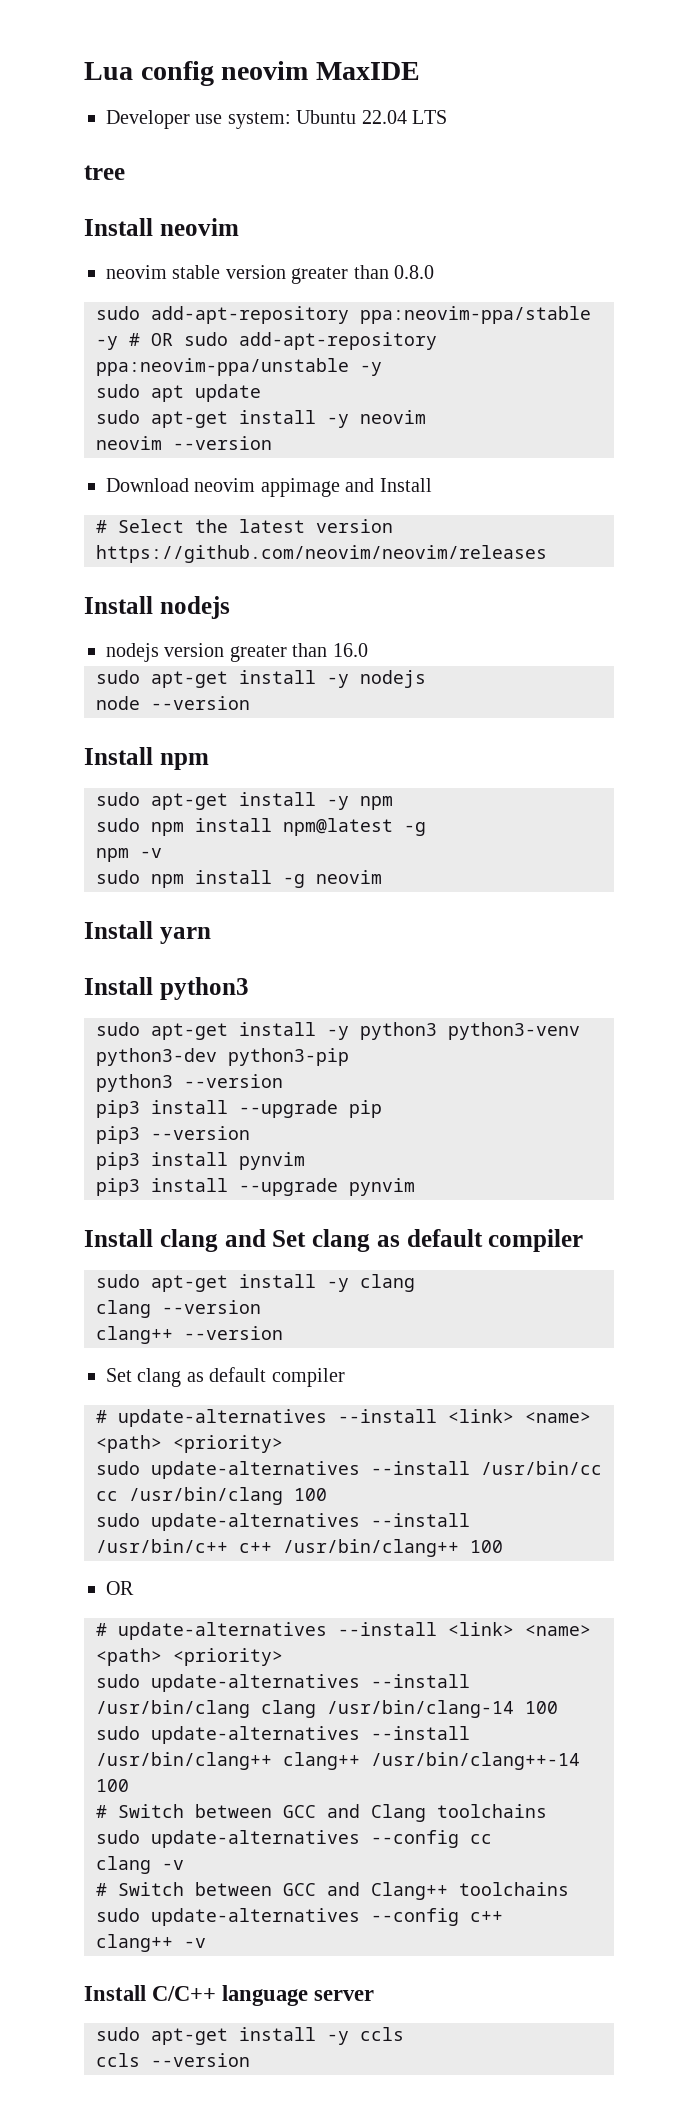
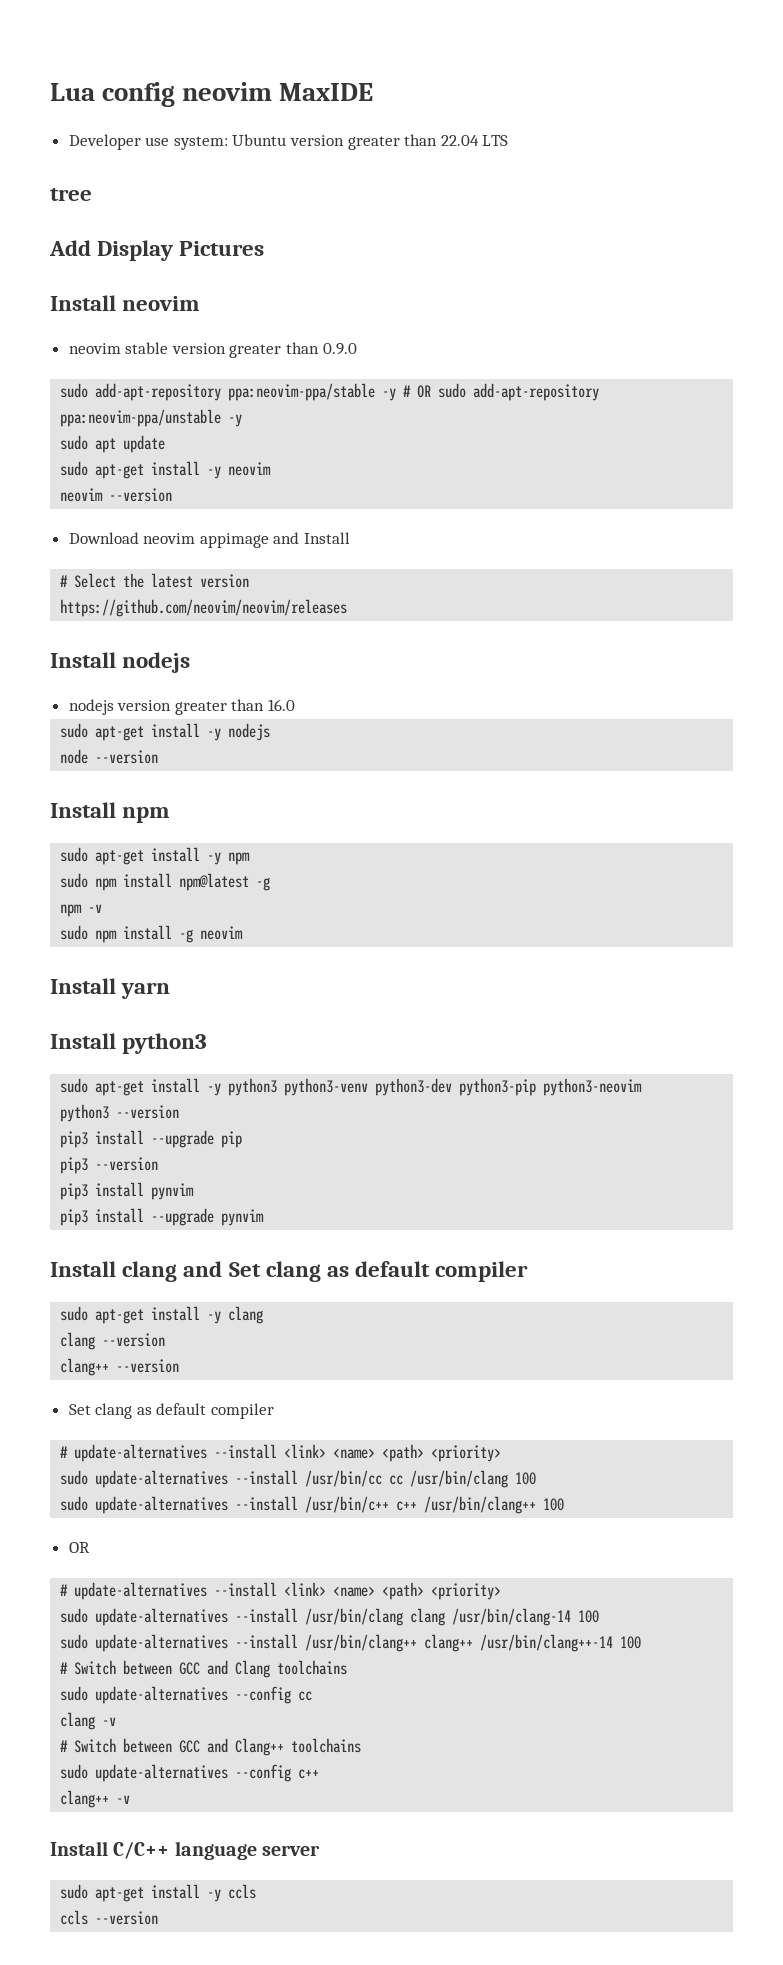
(357, 117) none -> [290,134,438,150] version greater than
(125, 172) none -> [49,240,265,261] // Add Display Pictures
[394,265,434,279] 0.8.0 -> [322,343,357,355] 0.9.0
(349, 1057) none -> [543,1078,643,1096] python3-neovim

